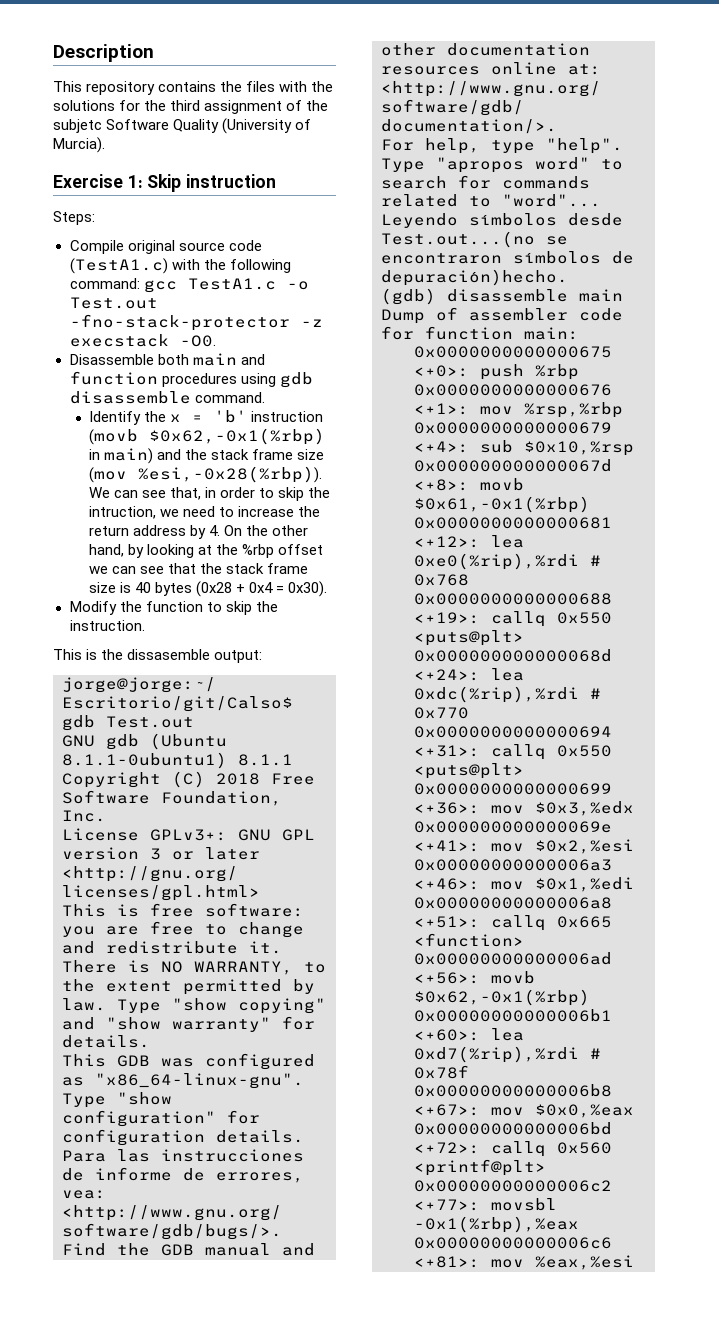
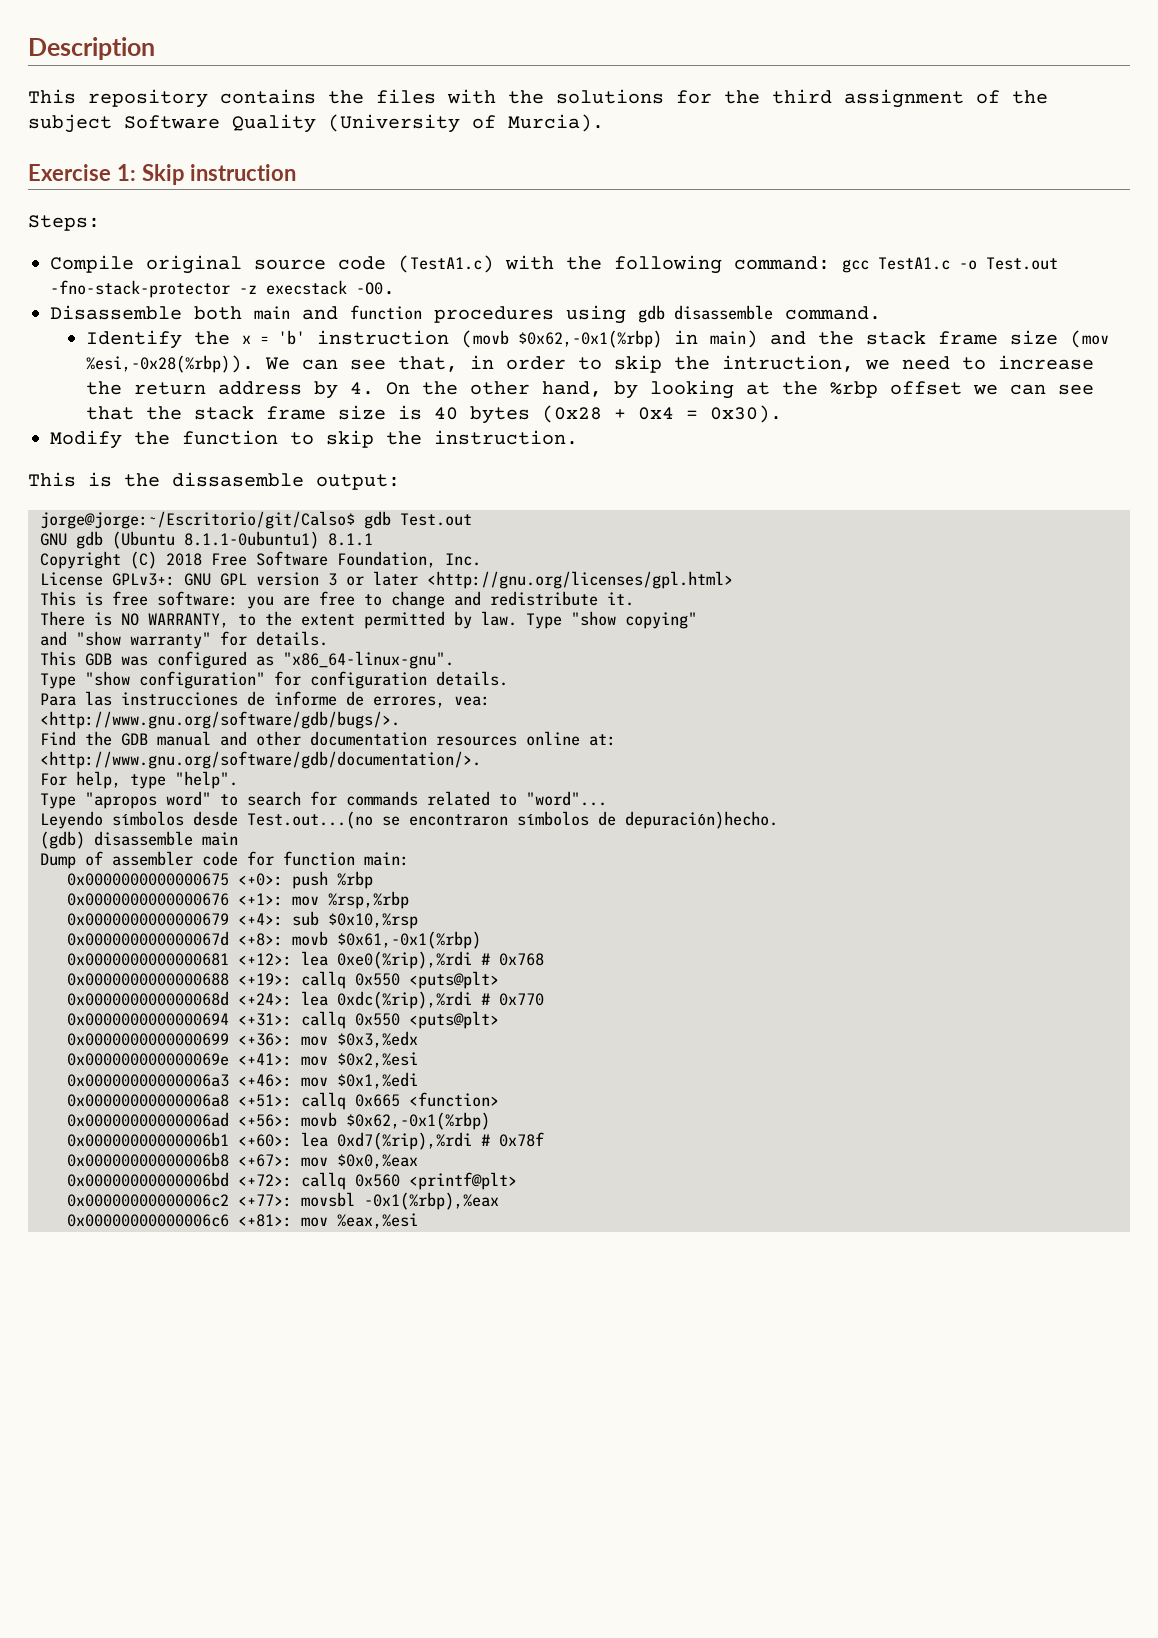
[53,119,102,133] subjetc -> [28,114,112,133] subject

